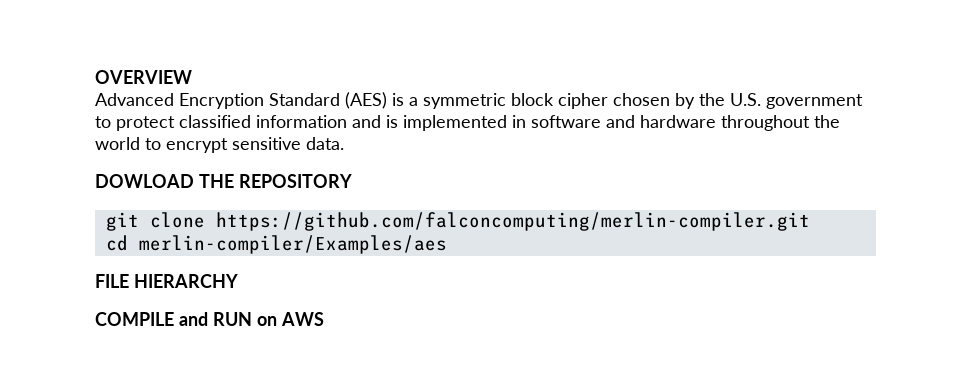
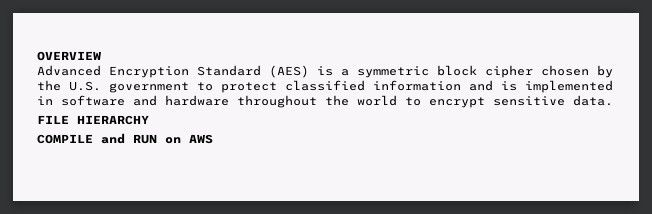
[95,174,352,188] [105,212,810,231] [105,235,447,254] // DOWLOAD THE REPOSITORY // git clone https://github.com/falconcomputing/merlin-compiler.git // cd merlin-compiler/Examples/aes -> (613, 100) none

